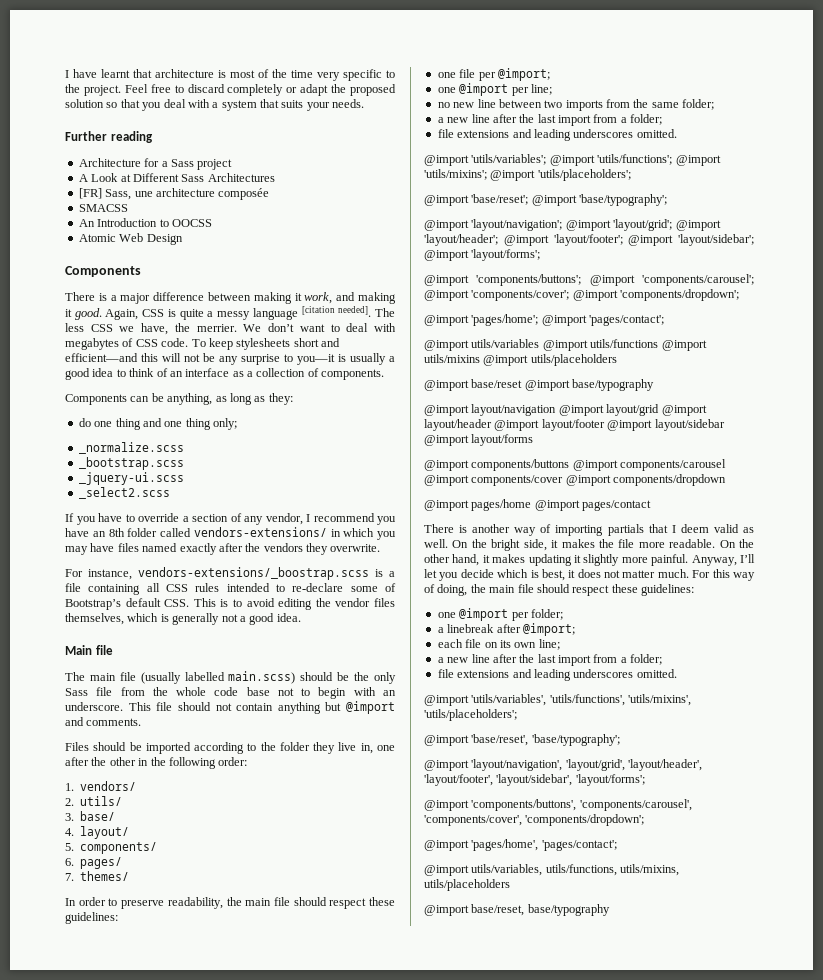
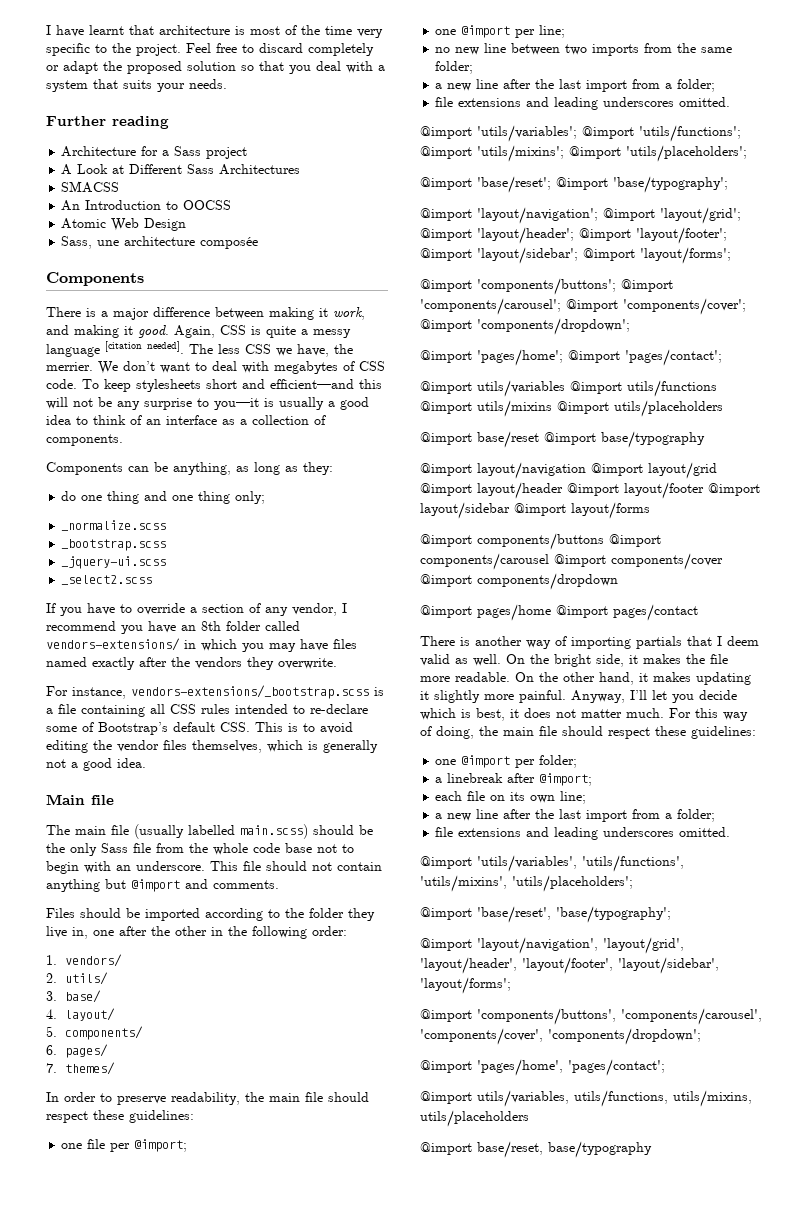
[78,188,270,200] // [FR] Sass, une architecture composée -> (301, 169) none
(183, 239) none -> [61,236,259,249] // Sass, une architecture composée
[138,567,369,580] vendors-extensions/_boostrap.scss -> [131,685,369,699] vendors-extensions/_bootstrap.scss

